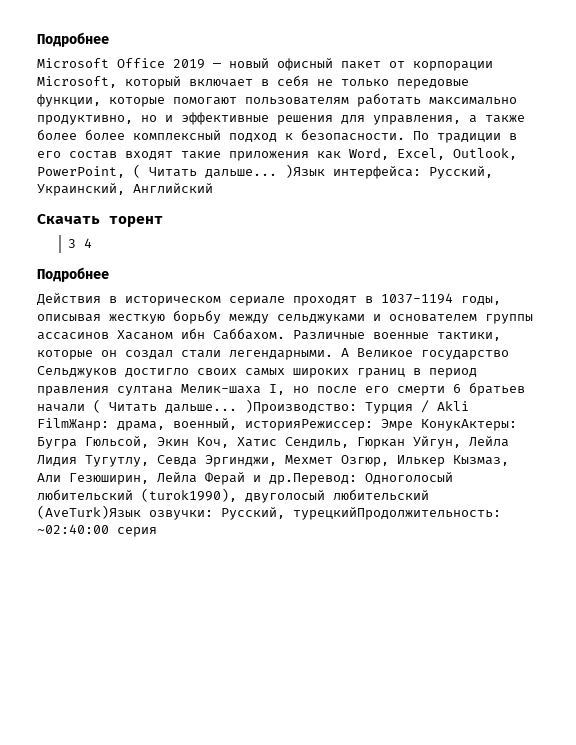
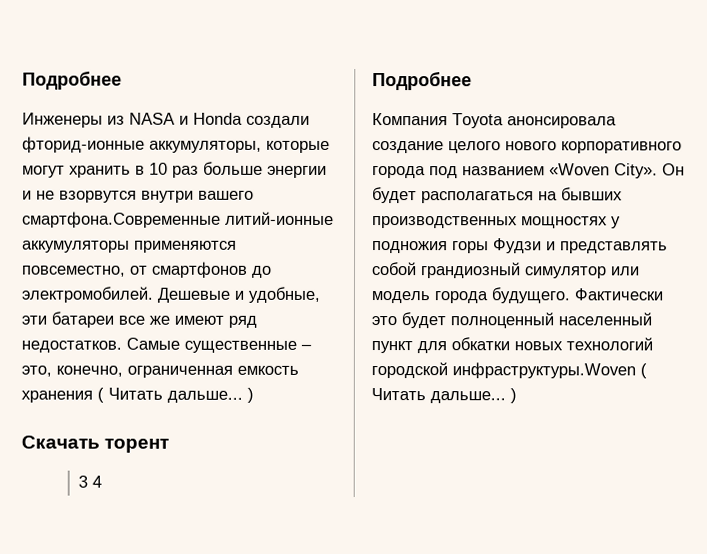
[37,32,109,47] [37,58,493,71] [37,75,469,89] [37,93,517,107] [37,112,525,125] [37,129,517,143] [37,148,517,161] [37,164,493,179] [37,183,213,196] Подробнее // Microsoft Office 2019 — новый офисный пакет от корпорации Microsoft, который включает в себя не только передовые функции, которые помогают пользователям работать максимально продуктивно, но и эффективные решения для управления, а также более более комплексный подход к безопасности. По традиции в его состав входят такие приложения как Word, Excel, Outlook, PowerPoint, ( Читать дальше... )Язык интерфейса: Русский, Украинский, Английский -> [22,70,122,90] [22,112,310,128] [22,136,330,153] [22,161,327,178] [22,190,254,203] [22,211,334,228] [22,240,237,253] [22,261,272,278] [21,286,320,303] [21,311,257,328] [21,337,312,353] [21,365,299,378] [21,387,254,403] Подробнее // Инженеры из NASA и Honda создали фторид-ионные аккумуляторы, которые могут хранить в 10 раз больше энергии и не взорвутся внутри вашего смартфона.Современные литий-ионные аккумуляторы применяются повсеместно, от смартфонов до электромобилей. Дешевые и удобные, эти батареи все же имеют ряд недостатков. Самые существенные – это, конечно, ограниченная емкость хранения ( Читать дальше... )
[37,293,501,306] [37,310,533,324] [37,328,501,341] [37,348,509,360] [37,366,477,378] [37,382,525,396] [37,399,469,414] [37,418,517,431] [37,436,509,449] [37,455,509,467] [37,472,453,485] [37,488,429,503] [37,505,501,520] [37,524,157,537] Действия в историческом сериале проходят в 1037-1194 годы, описывая жесткую борьбу между сельджуками и основателем группы ассасинов Хасаном ибн Саббахом. Различные военные тактики, которые он создал стали легендарными. А Великое государство Сельджуков достигло своих самых широких границ в период правления султана Мелик-шаха I, но после его смерти 6 братьев начали ( Читать дальше... )Производство: Турция / Akli FilmЖанр: драма, военный, историяРежиссер: Эмре КонукАктеры: Бугра Гюльсой, Экин Коч, Хатис Сендиль, Гюркан Уйгун, Лейла Лидия Тугутлу, Севда Эргинджи, Мехмет Озгюр, Илькер Кызмаз, Али Гезюширин, Лейла Ферай и др.Перевод: Одноголосый любительский (turok1990), двуголосый любительский (AveTurk)Язык озвучки: Русский, турецкийПродолжительность: ~02:40:00 серия -> [372,113,617,129] [372,141,682,154] [372,163,685,179] [372,187,623,204] [372,216,621,229] [372,238,668,254] [372,262,640,279] [371,287,663,304] [371,312,652,329] [371,337,653,354] [371,362,647,379] [371,388,517,404] Компания Toyota анонсировала создание целого нового корпоративного города под названием «Woven City». Он будет располагаться на бывших производственных мощностях у подножия горы Фудзи и представлять собой грандиозный симулятор или модель города будущего. Фактически это будет полноценный населенный пункт для обкатки новых технологий городской инфраструктуры.Woven ( Читать дальше... )

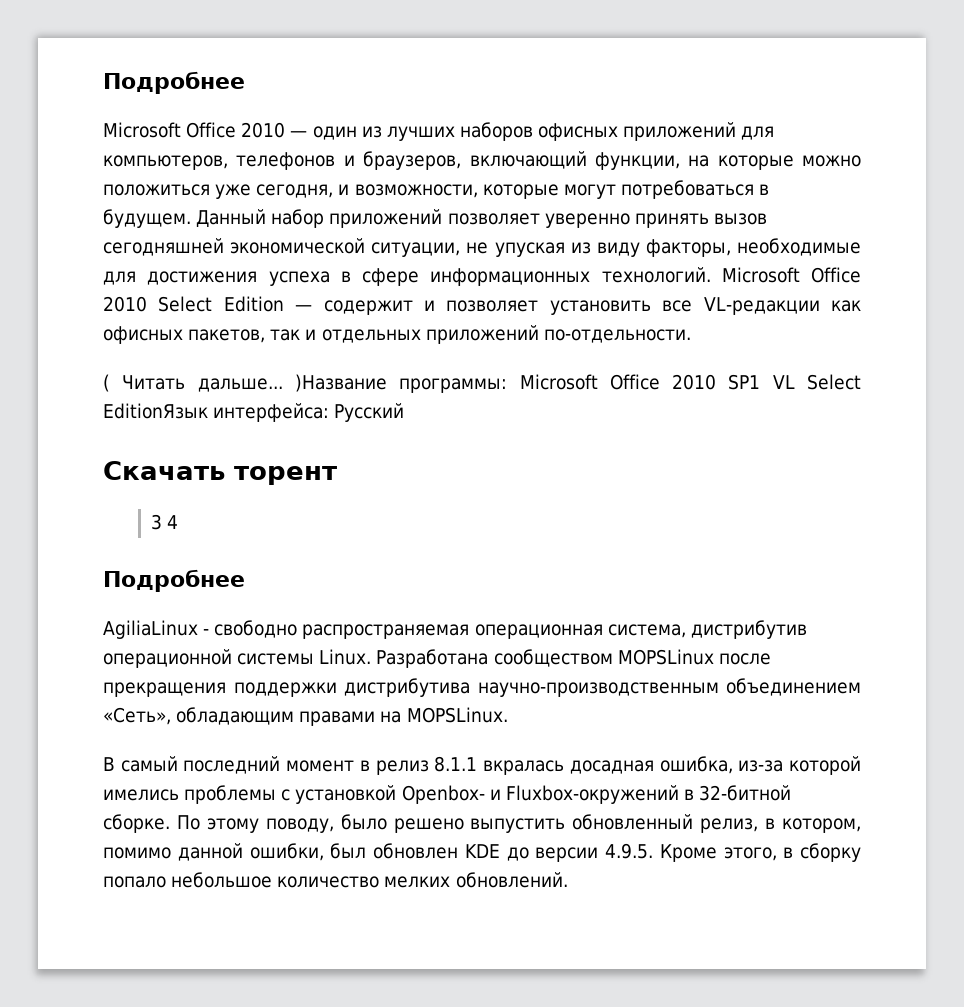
[22,70,122,90] [22,112,310,128] [22,136,330,153] [22,161,327,178] [22,190,254,203] [22,211,334,228] [22,240,237,253] [22,261,272,278] [21,286,320,303] [21,311,257,328] [21,337,312,353] [21,365,299,378] [21,387,254,403] Подробнее // Инженеры из NASA и Honda создали фторид-ионные аккумуляторы, которые могут хранить в 10 раз больше энергии и не взорвутся внутри вашего смартфона.Современные литий-ионные аккумуляторы применяются повсеместно, от смартфонов до электромобилей. Дешевые и удобные, эти батареи все же имеют ряд недостатков. Самые существенные – это, конечно, ограниченная емкость хранения ( Читать дальше... ) -> [103,71,245,94] [103,122,775,141] [103,151,861,170] [103,180,770,199] [103,209,767,228] [103,238,861,257] [103,267,861,286] [103,296,861,315] [103,325,691,344] [103,374,861,393] [103,403,405,422] Подробнее // Microsoft Office 2010 — один из лучших наборов офисных приложений для компьютеров, телефонов и браузеров, включающий функции, на которые можно положиться уже сегодня, и возможности, которые могут потребоваться в будущем. Данный набор приложений позволяет уверенно принять вызов сегодняшней экономической ситуации, не упуская из виду факторы, необходимые для достижения успеха в сфере информационных технологий. Microsoft Office 2010 Select Edition — содержит и позволяет установить все VL-редакции как офисных пакетов, так и отдельных приложений по-отдельности. // ( Читать дальше... )Название программы: Microsoft Office 2010 SP1 VL Select EditionЯзык интерфейса: Русский
[372,113,617,129] [372,141,682,154] [372,163,685,179] [372,187,623,204] [372,216,621,229] [372,238,668,254] [372,262,640,279] [371,287,663,304] [371,312,652,329] [371,337,653,354] [371,362,647,379] [371,388,517,404] Компания Toyota анонсировала создание целого нового корпоративного города под названием «Woven City». Он будет располагаться на бывших производственных мощностях у подножия горы Фудзи и представлять собой грандиозный симулятор или модель города будущего. Фактически это будет полноценный населенный пункт для обкатки новых технологий городской инфраструктуры.Woven ( Читать дальше... ) -> [103,620,807,639] [103,649,771,668] [103,678,861,697] [103,707,508,726] [103,756,862,775] [103,785,792,804] [103,814,861,833] [103,843,861,862] [103,872,568,888] AgiliaLinux - свободно распространяемая операционная система, дистрибутив операционной системы Linux. Разработана сообществом MOPSLinux после прекращения поддержки дистрибутива научно-производственным объединением «Сеть», обладающим правами на MOPSLinux. // В самый последний момент в релиз 8.1.1 вкралась досадная ошибка, из-за которой имелись проблемы с установкой Openbox- и Fluxbox-окружений в 32-битной сборке. По этому поводу, было решено выпустить обновленный релиз, в котором, помимо данной ошибки, был обновлен KDE до версии 4.9.5. Кроме этого, в сборку попало небольшое количество мелких обновлений.

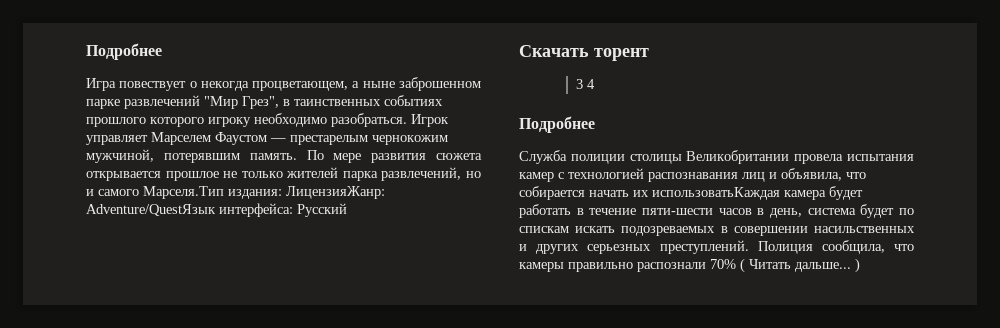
[103,71,245,94] [103,122,775,141] [103,151,861,170] [103,180,770,199] [103,209,767,228] [103,238,861,257] [103,267,861,286] [103,296,861,315] [103,325,691,344] [103,374,861,393] [103,403,208,419] Подробнее // Microsoft Office 2010 — один из лучших наборов офисных приложений для компьютеров, телефонов и браузеров, включающий функции, на которые можно положиться уже сегодня, и возможности, которые могут потребоваться в будущем. Данный набор приложений позволяет уверенно принять вызов сегодняшней экономической ситуации, не упуская из виду факторы, необходимые для достижения успеха в сфере информационных технологий. Microsoft Office 2010 Select Edition — содержит и позволяет установить все VL-редакции как офисных пакетов, так и отдельных приложений по-отдельности. // ( Читать дальше... )Название программы: Microsoft Office 2010 SP1 VL Select EditionЯзык -> [86,43,162,60] [86,77,481,91] [86,95,443,109] [86,113,449,127] [86,132,448,145] [86,149,482,163] [86,167,481,181] [86,186,385,199] [86,204,216,216] Подробнее // Игра повествует о некогда процветающем, а ныне заброшенном парке развлечений "Мир Грез", в таинственных событиях прошлого которого игроку необходимо разобраться. Игрок управляет Марселем Фаустом — престарелым чернокожим мужчиной, потерявшим память. По мере развития сюжета открывается прошлое не только жителей парка развлечений, но и самого Марселя.Тип издания: ЛицензияЖанр: Adventure/QuestЯзык
[103,620,807,639] [103,649,771,668] [103,678,861,697] [103,707,508,726] [103,756,862,775] [103,785,792,804] [103,814,861,833] [103,843,861,862] [103,872,568,888] AgiliaLinux - свободно распространяемая операционная система, дистрибутив операционной системы Linux. Разработана сообществом MOPSLinux после прекращения поддержки дистрибутива научно-производственным объединением «Сеть», обладающим правами на MOPSLinux. // В самый последний момент в релиз 8.1.1 вкралась досадная ошибка, из-за которой имелись проблемы с установкой Openbox- и Fluxbox-окружений в 32-битной сборке. По этому поводу, было решено выпустить обновленный релиз, в котором, помимо данной ошибки, был обновлен KDE до версии 4.9.5. Кроме этого, в сборку попало небольшое количество мелких обновлений. -> [519,150,914,164] [519,168,866,182] [519,186,863,200] [519,204,914,218] [519,226,915,236] [519,240,914,254] [519,258,860,273] Служба полиции столицы Великобритании провела испытания камер с технологией распознавания лиц и объявила, что собирается начать их использоватьКаждая камера будет работать в течение пяти-шести часов в день, система будет по спискам искать подозреваемых в совершении насильственных и других серьезных преступлений. Полиция сообщила, что камеры правильно распознали 70% ( Читать дальше... )

